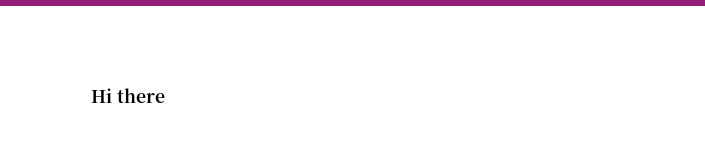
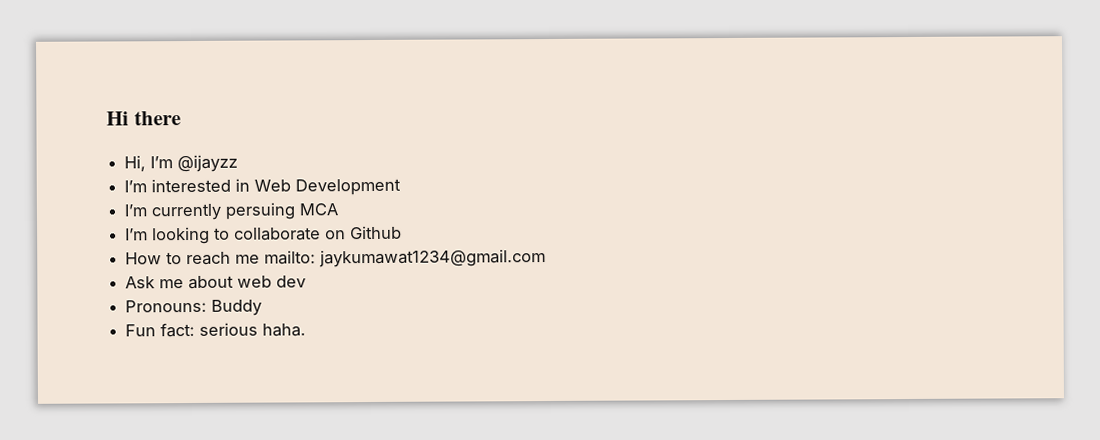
(165, 95) none -> [124,154,239,173] [124,178,402,196] [124,202,339,221] [125,225,403,245] [125,249,547,268] [125,275,307,290] [125,299,263,316] [125,322,307,338] // Hi, I’m @ijayzz // I’m interested in Web Development // I’m currently persuing MCA // I’m looking to collaborate on Github // How to reach me mailto: jaykumawat1234@gmail.com // Ask me about web dev // Pronouns: Buddy // Fun fact: serious haha.

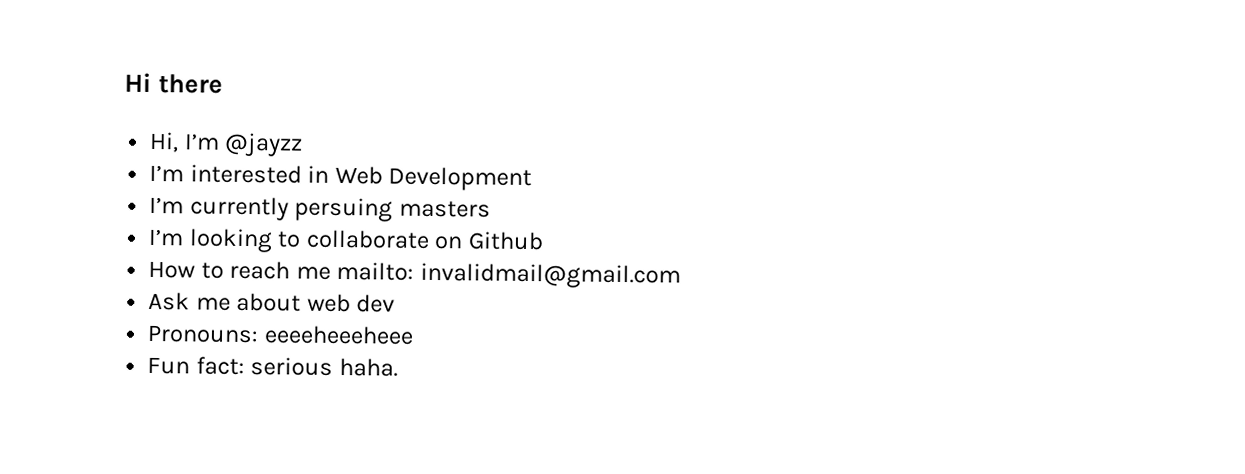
[177,154,239,173] @ijayzz -> [224,132,304,157] @jayzz
[299,203,339,216] MCA -> [398,200,491,218] masters
[319,249,547,268] jaykumawat1234@gmail.com -> [419,262,681,289] invalidmail@gmail.com
[211,299,263,316] Buddy -> [263,325,414,345] eeeeheeeheee

